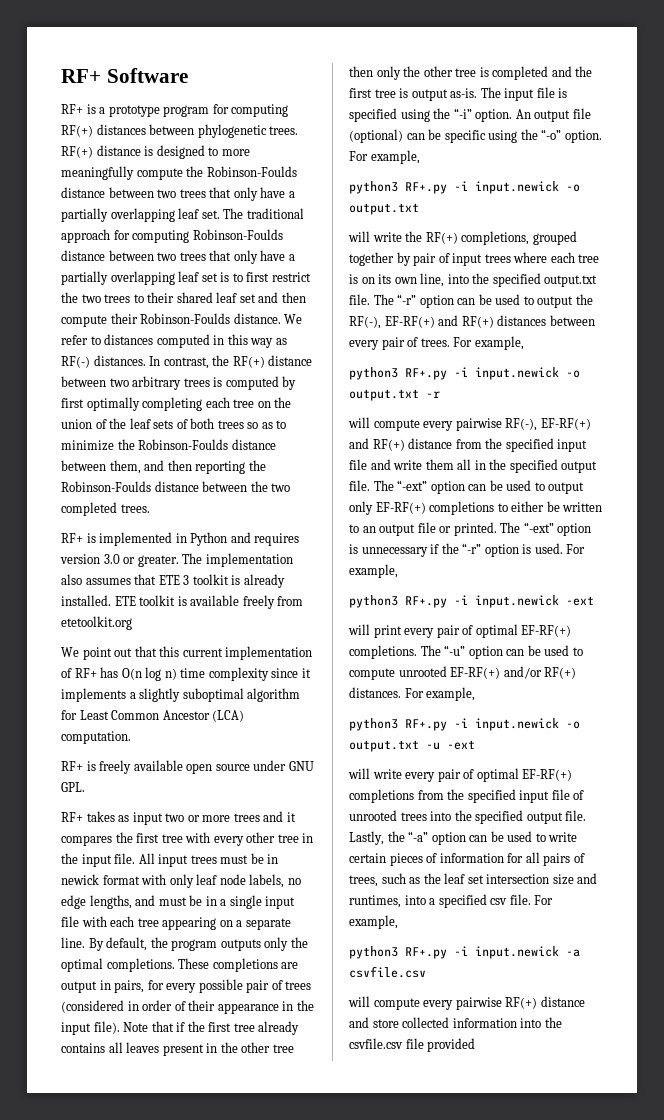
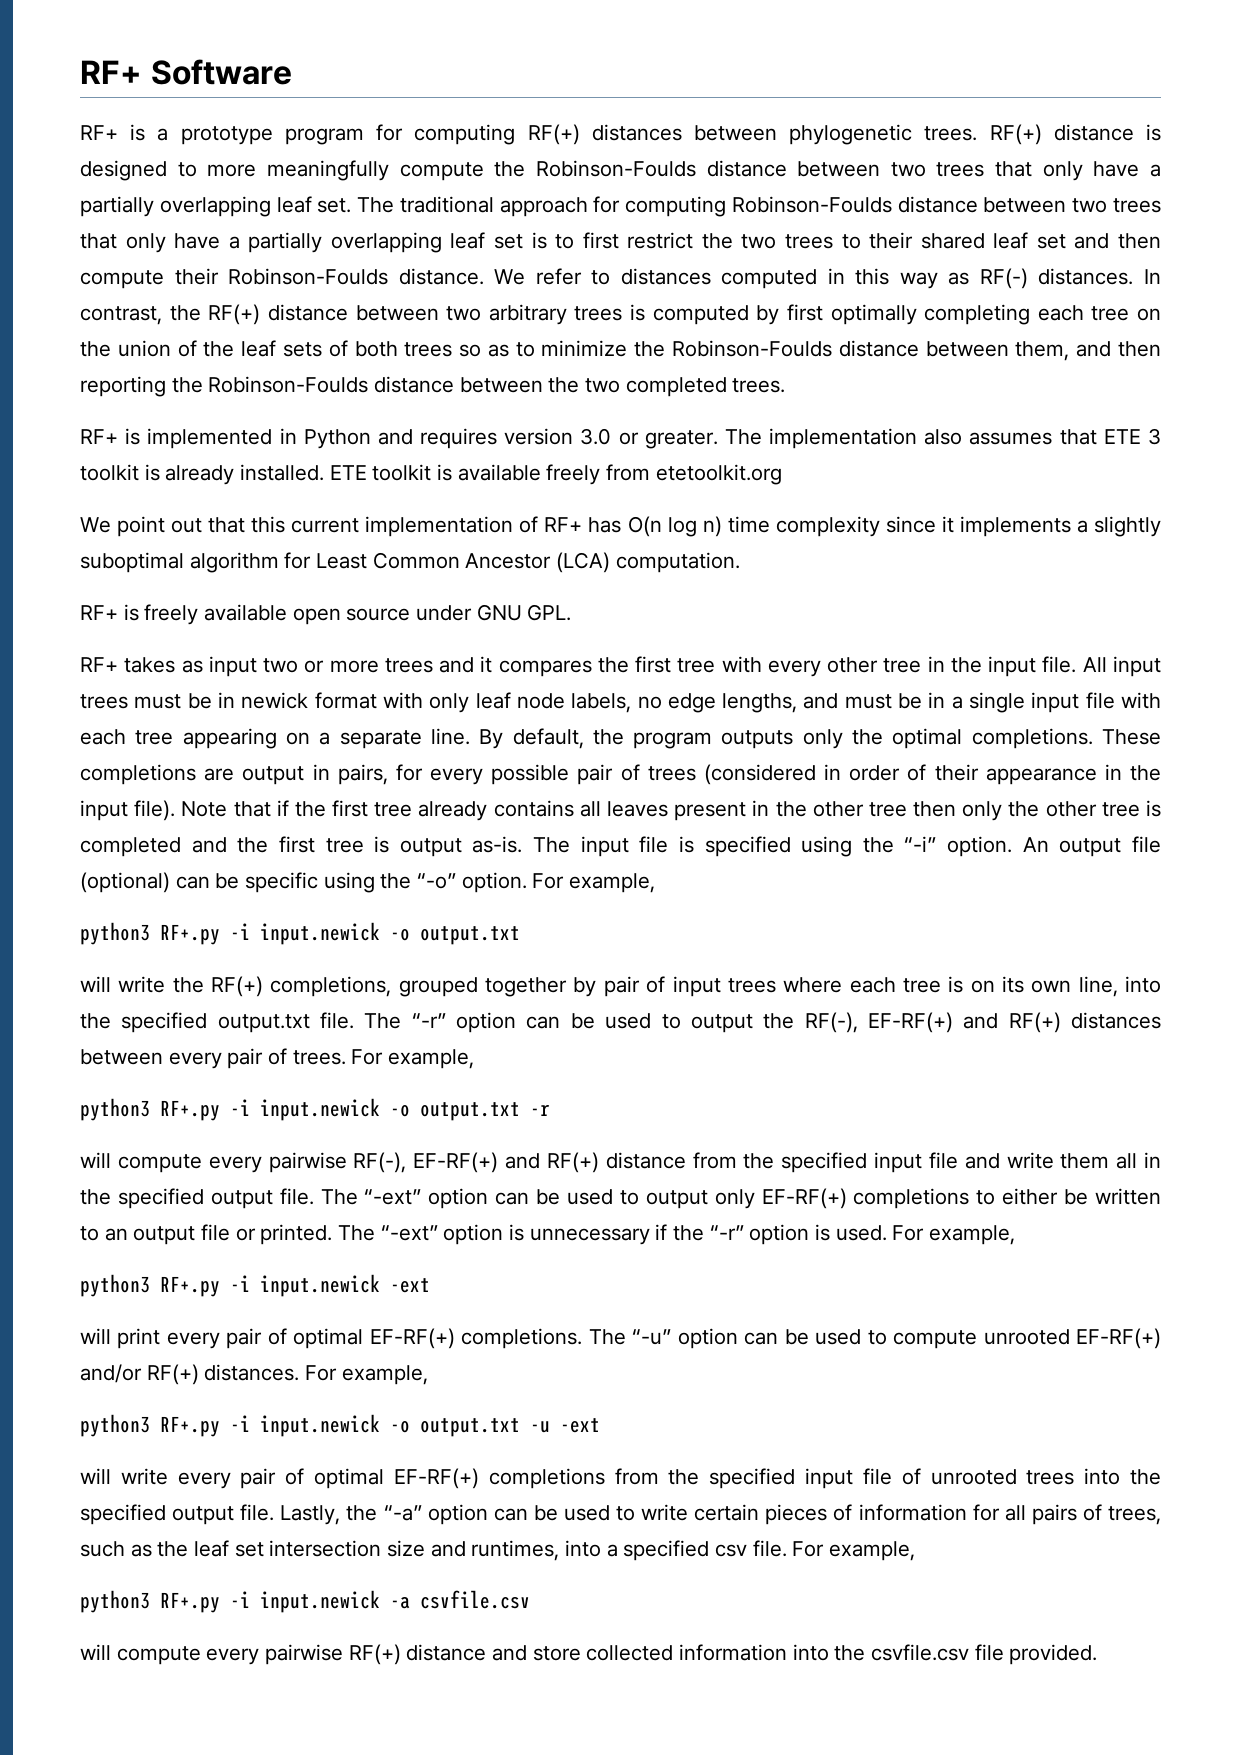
[427,1038,476,1052] provided -> [1009,1644,1098,1665] provided.

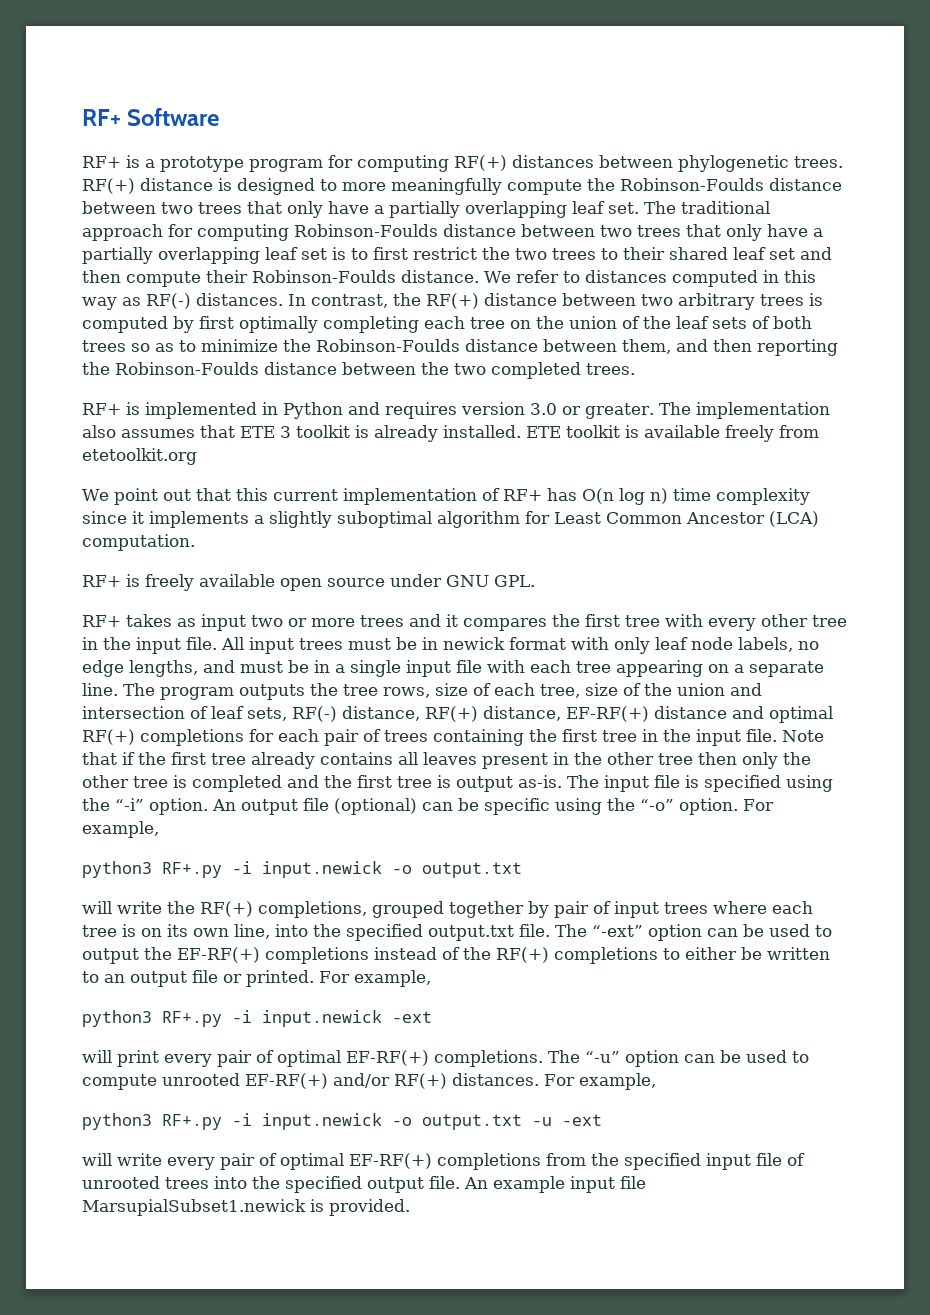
[479,728,1161,749] [80,764,1161,785] [80,800,176,821] By default, the program outputs only the optimal completions. These completions are output in pairs, for every possible pair of trees (considered in order of their appearance in the input file). -> [123,683,762,700] [82,706,833,723] [82,729,777,746] The program outputs the tree rows, size of each tree, size of the union and intersection of leaf sets, RF(-) distance, RF(+) distance, EF-RF(+) distance and optimal RF(+) completions for each pair of trees containing the first tree in the input file.
[411,1013,446,1028] “-r” -> [592,925,643,937] “-ext”
[804,1012,1162,1033] [80,1048,475,1069] [80,1098,550,1121] [80,1152,1161,1173] [80,1188,847,1209] RF(-), EF-RF(+) and RF(+) distances between every pair of trees. For example, // python3 RF+.py -i input.newick -o output.txt -r // will compute every pairwise RF(-), EF-RF(+) and RF(+) distance from the specified input file and write them all in the specified output file. The “-ext” option can be used to output only EF-RF(+) -> [177,947,549,964] EF-RF(+) completions instead of the RF(+)
[338,1224,887,1245] The “-ext” option is unnecessary if the “-r” option is used. -> (314, 978) none
[280,1504,1162,1525] [80,1540,916,1561] [80,1590,530,1613] [80,1644,1004,1665] Lastly, the “-a” option can be used to write certain pieces of information for all pairs of trees, such as the leaf set intersection size and runtimes, into a specified csv file. For example, // python3 RF+.py -i input.newick -a csvfile.csv // will compute every pairwise RF(+) distance and store collected information into the csvfile.csv file -> [464,1176,646,1193] [82,1199,324,1216] An example input file MarsupialSubset1.newick is

